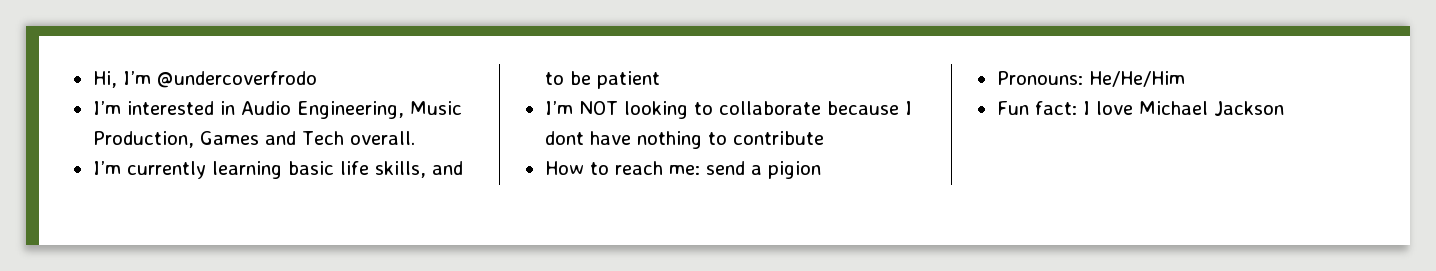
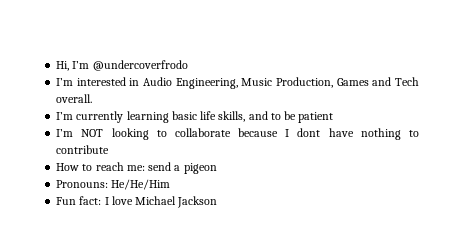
[767,161,821,179] pigion -> [183,163,217,174] pigeon

